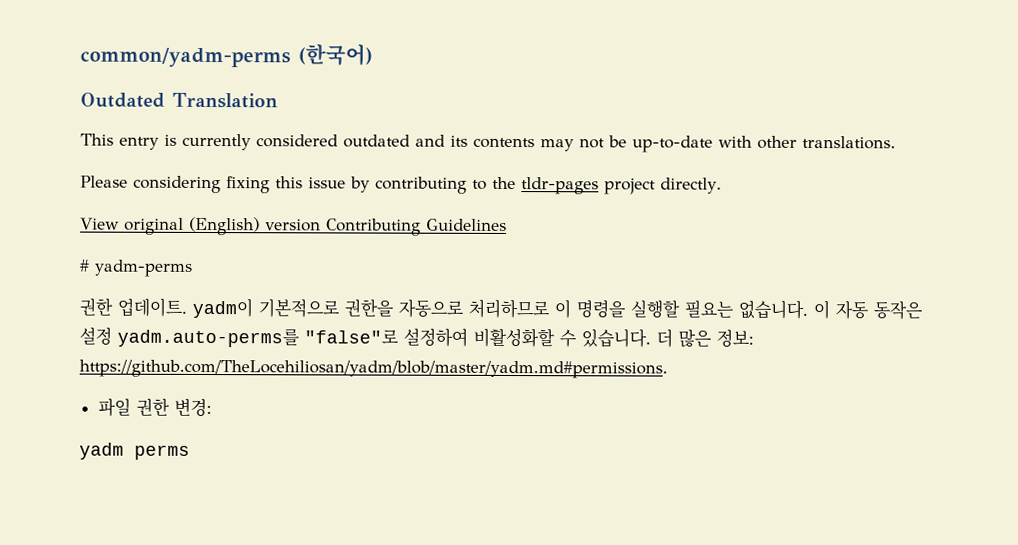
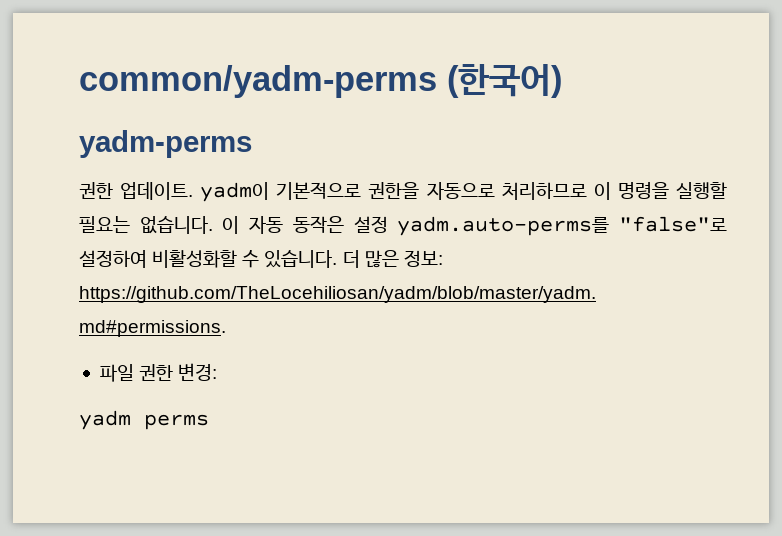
[80,92,278,109] [80,133,896,153] [80,175,722,195] [80,216,507,236] [80,259,90,272] Outdated Translation // This entry is currently considered outdated and its contents may not be up-to-date with other translations. // Please considering fixing this issue by contributing to the tldr-pages project directly. // View original (English) version Contributing Guidelines // # -> (562, 81) none

